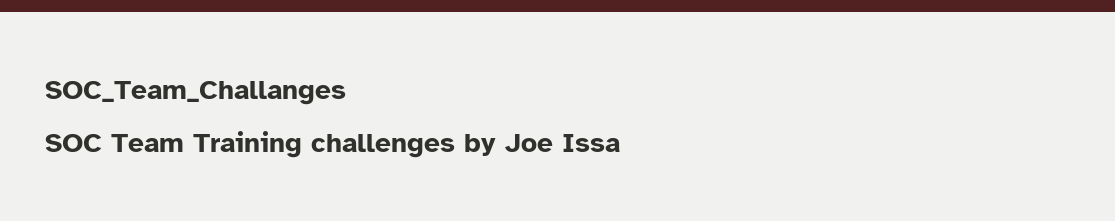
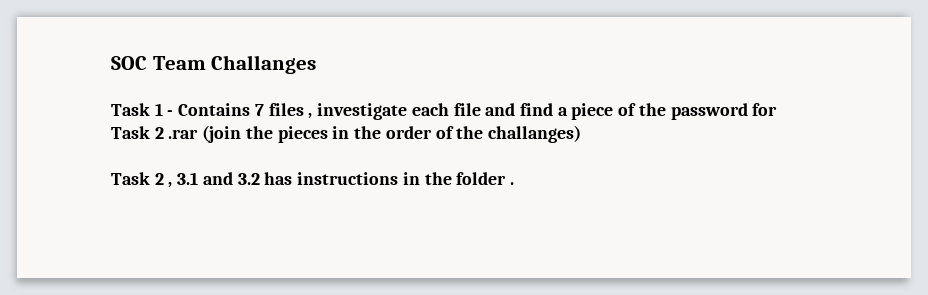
[45,81,346,105] SOC_Team_Challanges // -> (111, 63) none
[193,131,620,158] Training challenges by Joe Issa -> [211,55,317,74] [111,103,778,120] [111,125,581,143] [111,172,514,188] Challanges // Task 1 - Contains 7 files , investigate each file and find a piece of the password for Task 2 .rar (join the pieces in the order of the challanges) // Task 2 , 3.1 and 3.2 has instructions in the folder .

